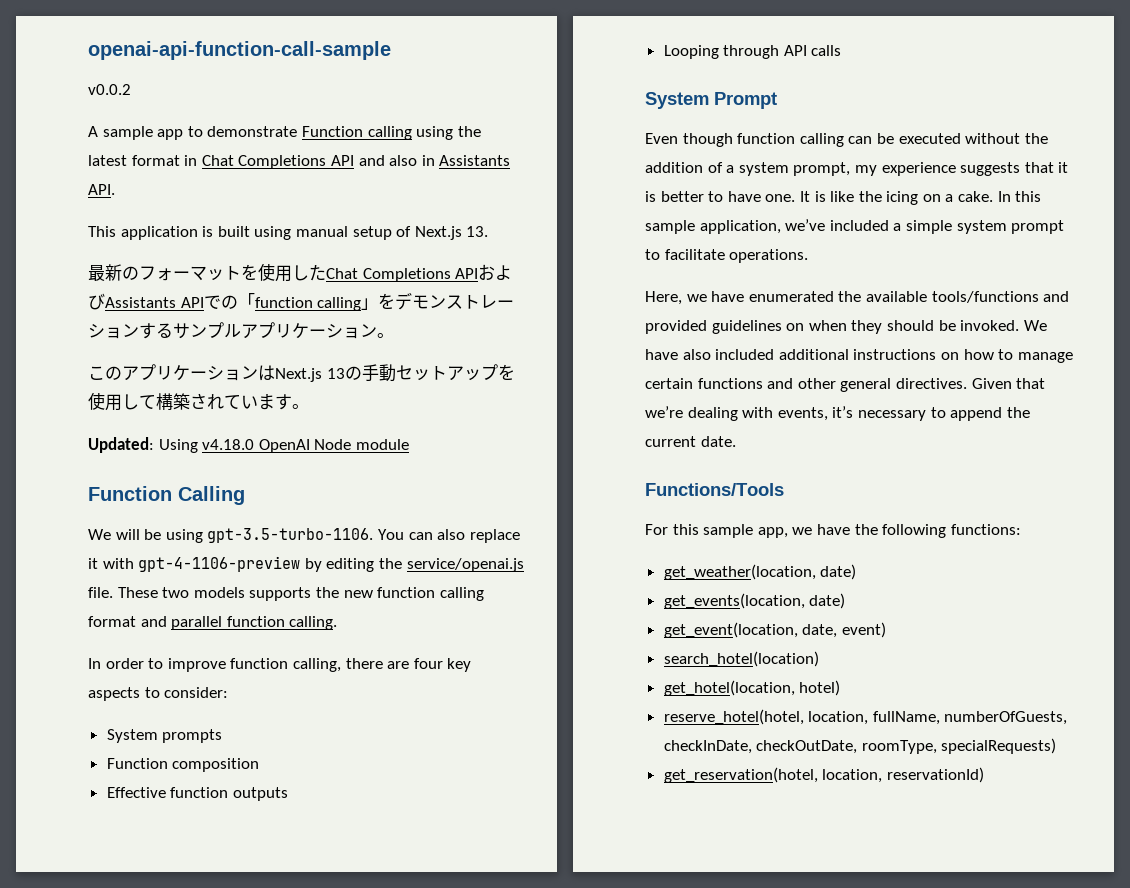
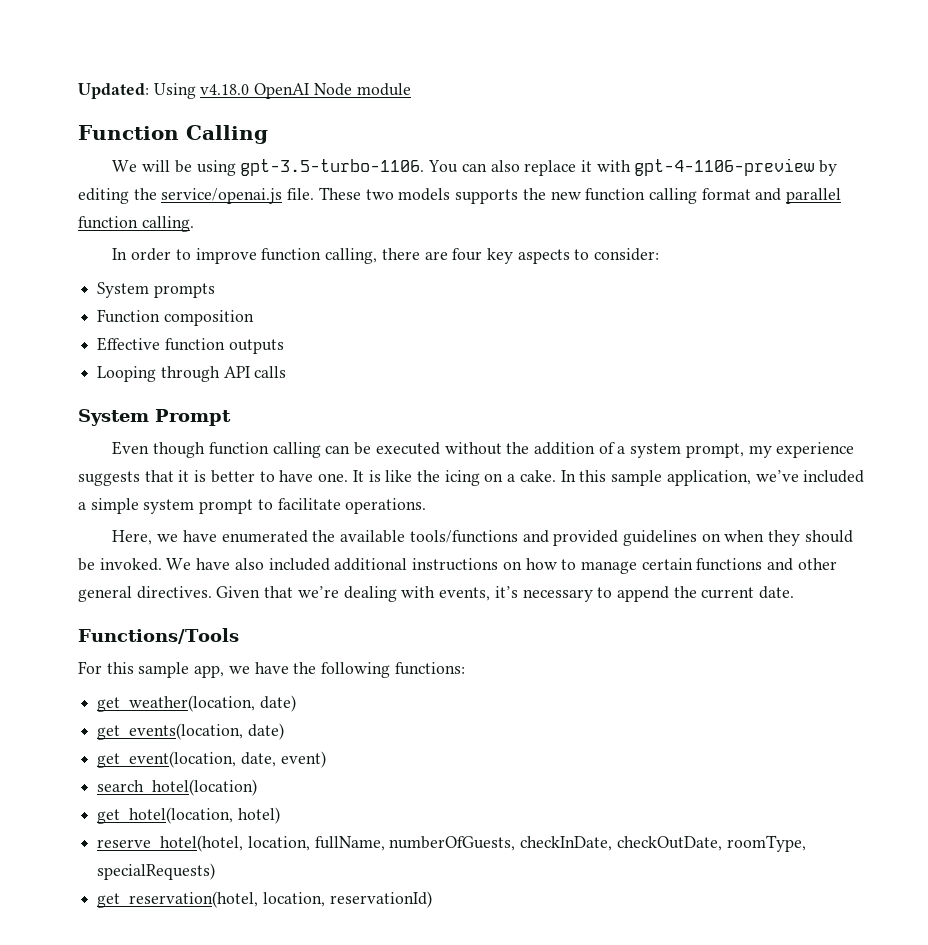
[88,41,391,60] [88,84,131,95] [88,126,481,140] [88,155,511,169] [88,184,115,195] [88,226,489,240] [88,263,513,282] [88,292,515,311] [88,322,394,339] [88,364,515,382] [88,392,309,411] openai-api-function-call-sample // v0.0.2 // A sample app to demonstrate Function calling using the latest format in Chat Completions API and also in Assistants API. // This application is built using manual setup of Next.js 13. // 最新のフォーマットを使用したChat Completions APIおよびAssistants APIでの「function calling」をデモンストレーションするサンプルアプリケーション。 // このアプリケーションはNext.js 13の手動セットアップを使用して構築されています。 // -> (78, 91) none

